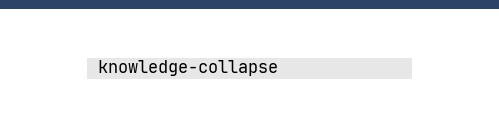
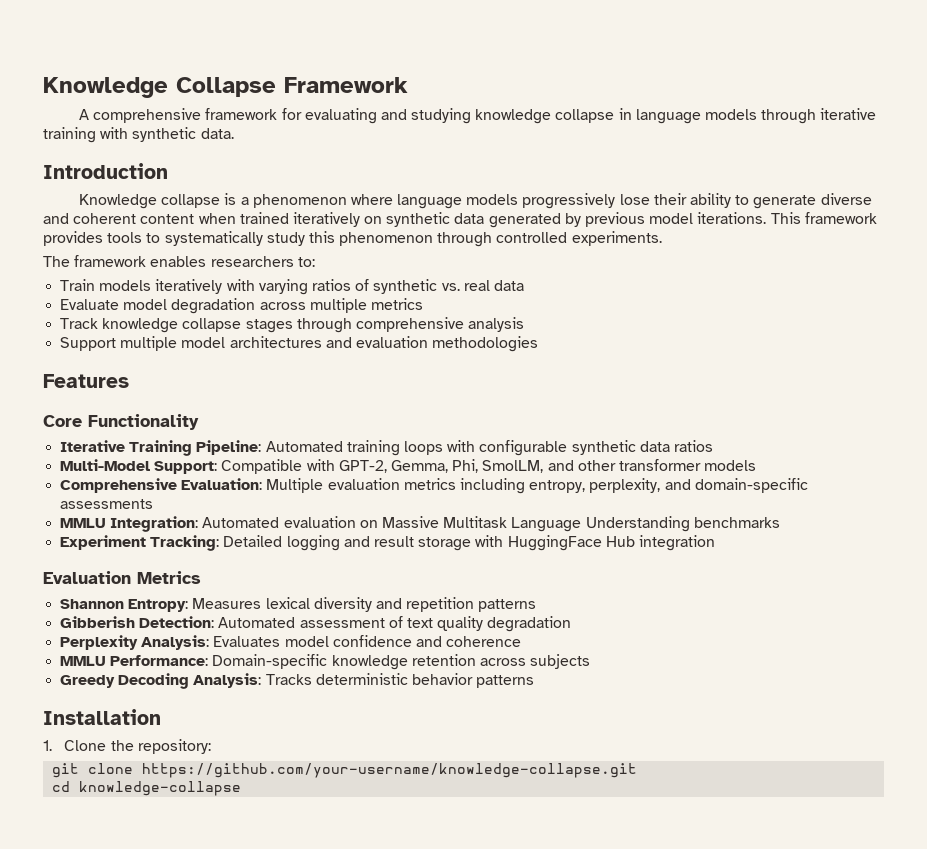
(98, 68) none -> [43,77,408,98] [79,108,877,124] [43,127,234,143] [43,163,168,179] [79,193,872,209] [43,212,877,228] [43,231,662,247] [43,255,315,267] [60,279,524,295] [60,298,423,314] [60,317,525,333] [60,336,539,352] [43,374,129,388] [43,414,199,430] [60,440,713,456] [60,459,757,474] [60,478,808,494] [60,499,154,509] [60,516,780,532] [60,535,715,551] [43,571,201,584] [60,597,537,612] [60,616,572,632] [60,635,522,650] [60,654,591,670] [60,673,535,689] [43,709,161,725] [43,739,211,754] [52,763,638,778] [52,781,71,792] Knowledge Collapse Framework // A comprehensive framework for evaluating and studying knowledge collapse in language models through iterative training with synthetic data. // Introduction // Knowledge collapse is a phenomenon where language models progressively lose their ability to generate diverse and coherent content when trained iteratively on synthetic data generated by previous model iterations. This framework provides tools to systematically study this phenomenon through controlled experiments. // The framework enables researchers to: // Train models iteratively with varying ratios of synthetic vs. real data // Evaluate model degradation across multiple metrics // Track knowledge collapse stages through comprehensive analysis // Support multiple model architectures and evaluation methodologies // Features // Core Functionality // Iterative Training Pipeline: Automated training loops with configurable synthetic data ratios // Multi-Model Support: Compatible with GPT-2, Gemma, Phi, SmolLM, and other transformer models // Comprehensive Evaluation: Multiple evaluation metrics including entropy, perplexity, and domain-specific assessments // MMLU Integration: Automated evaluation on Massive Multitask Language Understanding benchmarks // Experiment Tracking: Detailed logging and result storage with HuggingFace Hub integration // Evaluation Metrics // Shannon Entropy: Measures lexical diversity and repetition patterns // Gibberish Detection: Automated assessment of text quality degradation // Perplexity Analysis: Evaluates model confidence and coherence // MMLU Performance: Domain-specific knowledge retention across subjects // Greedy Decoding Analysis: Tracks deterministic behavior patterns // Installation // 1. Clone the repository: // git clone https://github.com/your-username/knowledge-collapse.git // cd

